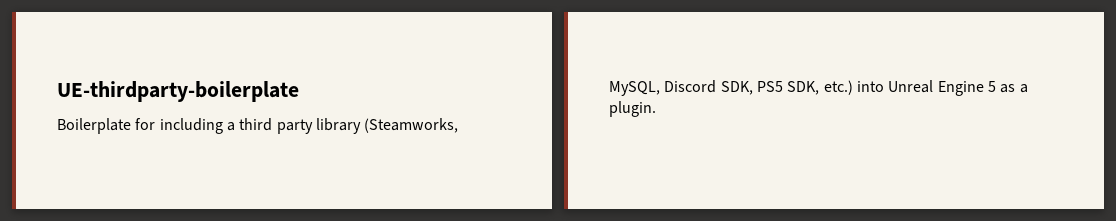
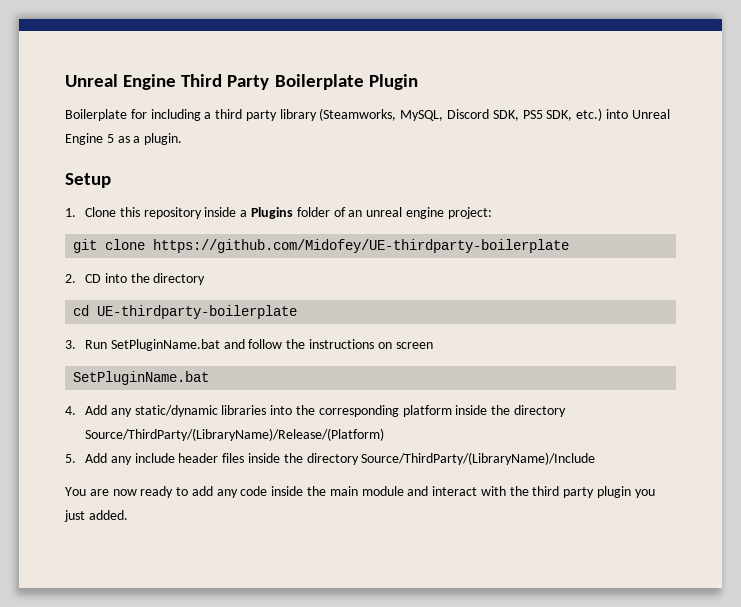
[57,81,299,102] UE-thirdparty-boilerplate -> [65,74,418,90] Unreal Engine Third Party Boilerplate Plugin
(656, 109) none -> [65,173,111,188] [65,207,492,219] [73,239,570,253] [65,273,206,285] [73,305,298,319] [65,339,433,351] [73,371,210,385] [65,405,566,417] [85,428,385,441] [65,452,596,465] [65,486,655,498] [64,510,128,522] // Setup // 1. Clone this repository inside a Plugins folder of an unreal engine project: // git clone https://github.com/Midofey/UE-thirdparty-boilerplate // 2. CD into the directory // cd UE-thirdparty-boilerplate // 3. Run SetPluginName.bat and follow the instructions on screen // SetPluginName.bat // 4. Add any static/dynamic libraries into the corresponding platform inside the directory Source/ThirdParty/(LibraryName)/Release/(Platform) // 5. Add any include header files inside the directory Source/ThirdParty/(LibraryName)/Include // You are now ready to add any code inside the main module and interact with the third party plugin you just added.

